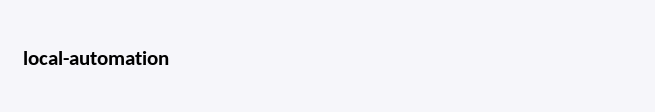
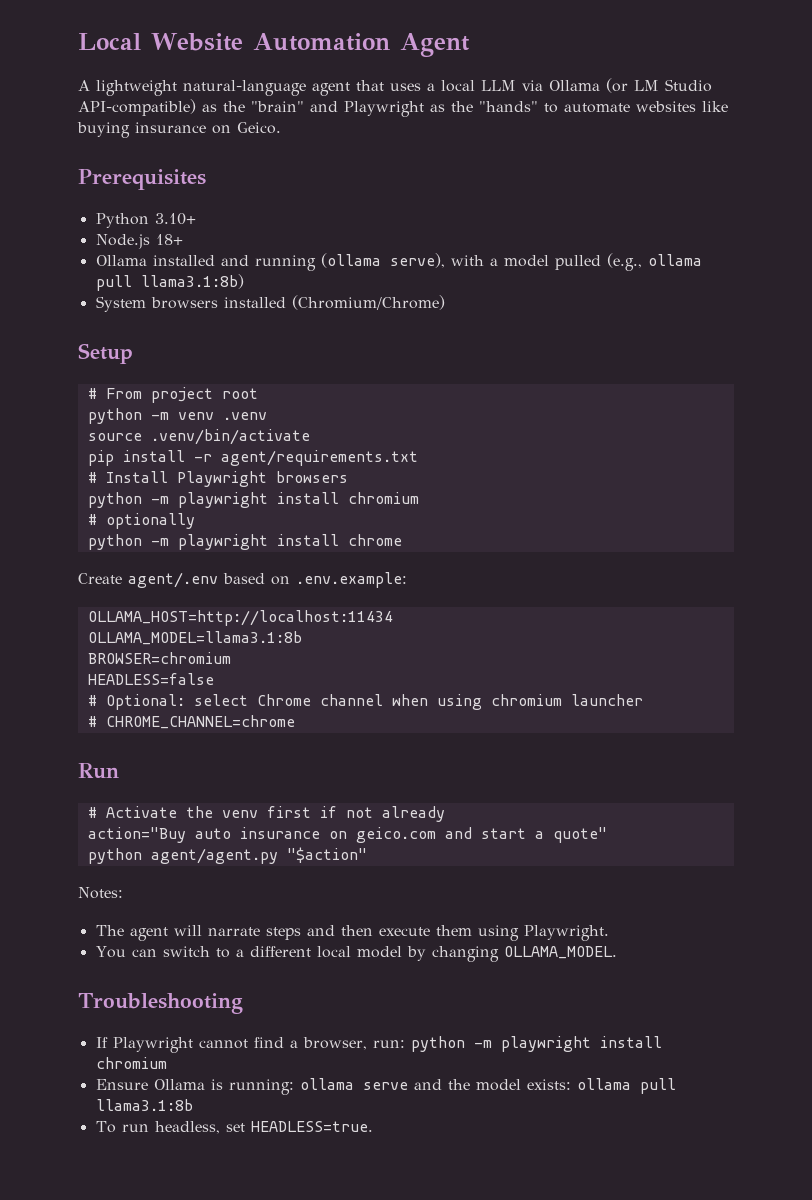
[23,51,169,65] local-automation -> [78,33,470,57] [78,78,712,96] [78,99,728,117] [77,122,281,138] [78,169,206,190] [95,213,196,228] [95,234,183,249] [95,253,702,271] [95,274,244,291] [95,295,445,312] [78,343,133,364] [87,387,258,403] [87,408,267,424] [87,429,310,445] [87,450,418,466] [87,471,348,487] [87,492,419,508] [87,513,195,529] [87,534,402,550] [78,572,407,588] [87,610,393,626] [87,631,302,645] [87,652,231,664] [87,673,214,685] [87,694,643,710] [87,715,295,729] [78,763,119,779] [87,806,445,822] [87,827,607,843] [87,847,367,864] [78,887,123,899] [95,925,609,941] [95,946,617,962] [78,993,243,1014] [95,1036,662,1053] [95,1057,167,1069] [95,1078,676,1095] [95,1099,193,1111] [95,1121,373,1134] Local Website Automation Agent // A lightweight natural-language agent that uses a local LLM via Ollama (or LM Studio API-compatible) as the "brain" and Playwright as the "hands" to automate websites like buying insurance on Geico. // Prerequisites // Python 3.10+ // Node.js 18+ // Ollama installed and running (ollama serve), with a model pulled (e.g., ollama pull llama3.1:8b) // System browsers installed (Chromium/Chrome) // Setup // # From project root // python -m venv .venv // source .venv/bin/activate // pip install -r agent/requirements.txt // # Install Playwright browsers // python -m playwright install chromium // # optionally // python -m playwright install chrome // Create agent/.env based on .env.example: // OLLAMA_HOST=http://localhost:11434 // OLLAMA_MODEL=llama3.1:8b // BROWSER=chromium // HEADLESS=false // # Optional: select Chrome channel when using chromium launcher // # CHROME_CHANNEL=chrome // Run // # Activate the venv first if not already // action="Buy auto insurance on geico.com and start a quote" // python agent/agent.py "$action" // Notes: // The agent will narrate steps and then execute them using Playwright. // You can switch to a different local model by changing OLLAMA_MODEL. // Troubleshooting // If Playwright cannot find a browser, run: python -m playwright install chromium // Ensure Ollama is running: ollama serve and the model exists: ollama pull llama3.1:8b // To run headless, set HEADLESS=true.

